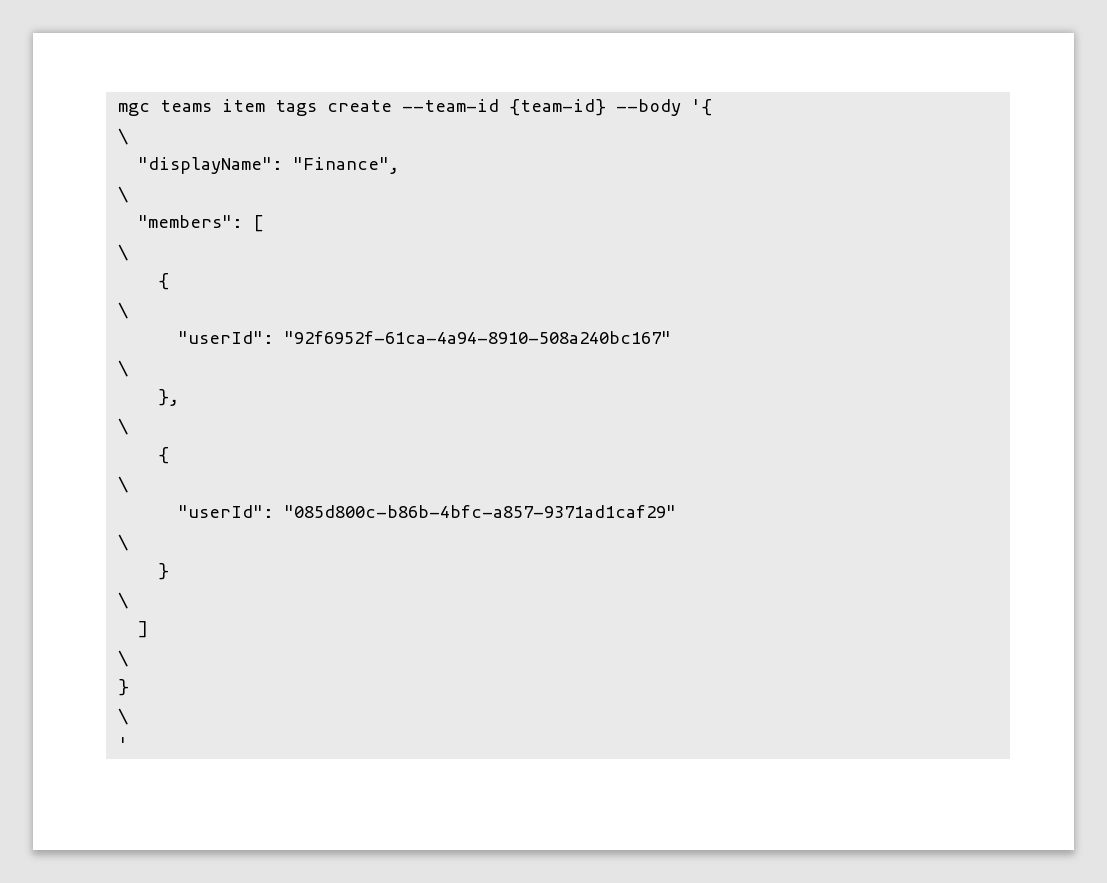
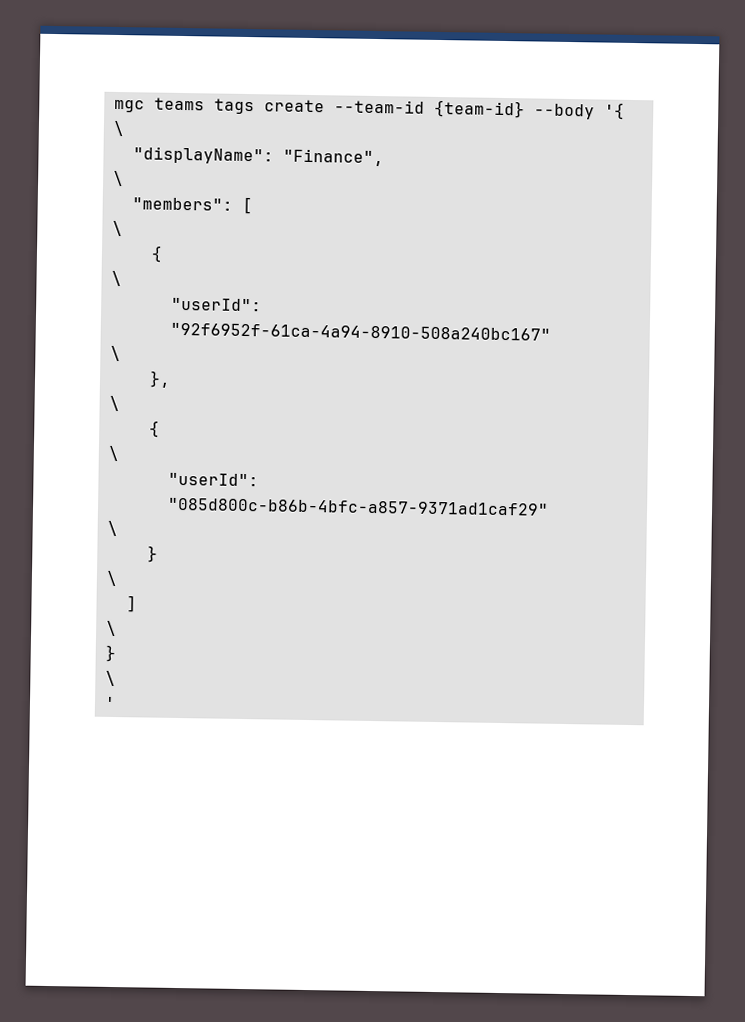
[221,99,265,112] item -> (205, 104) none

